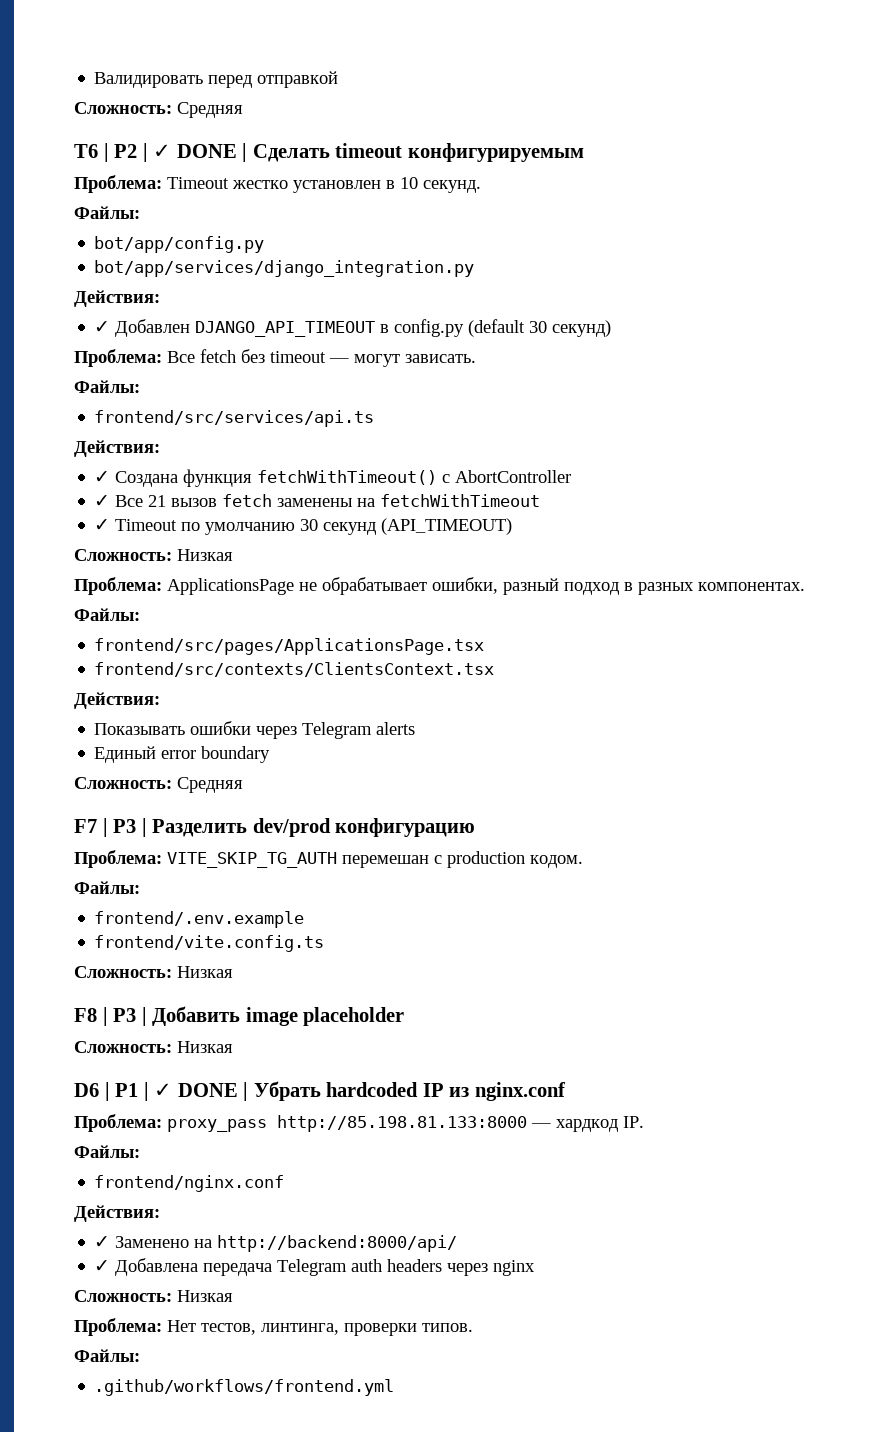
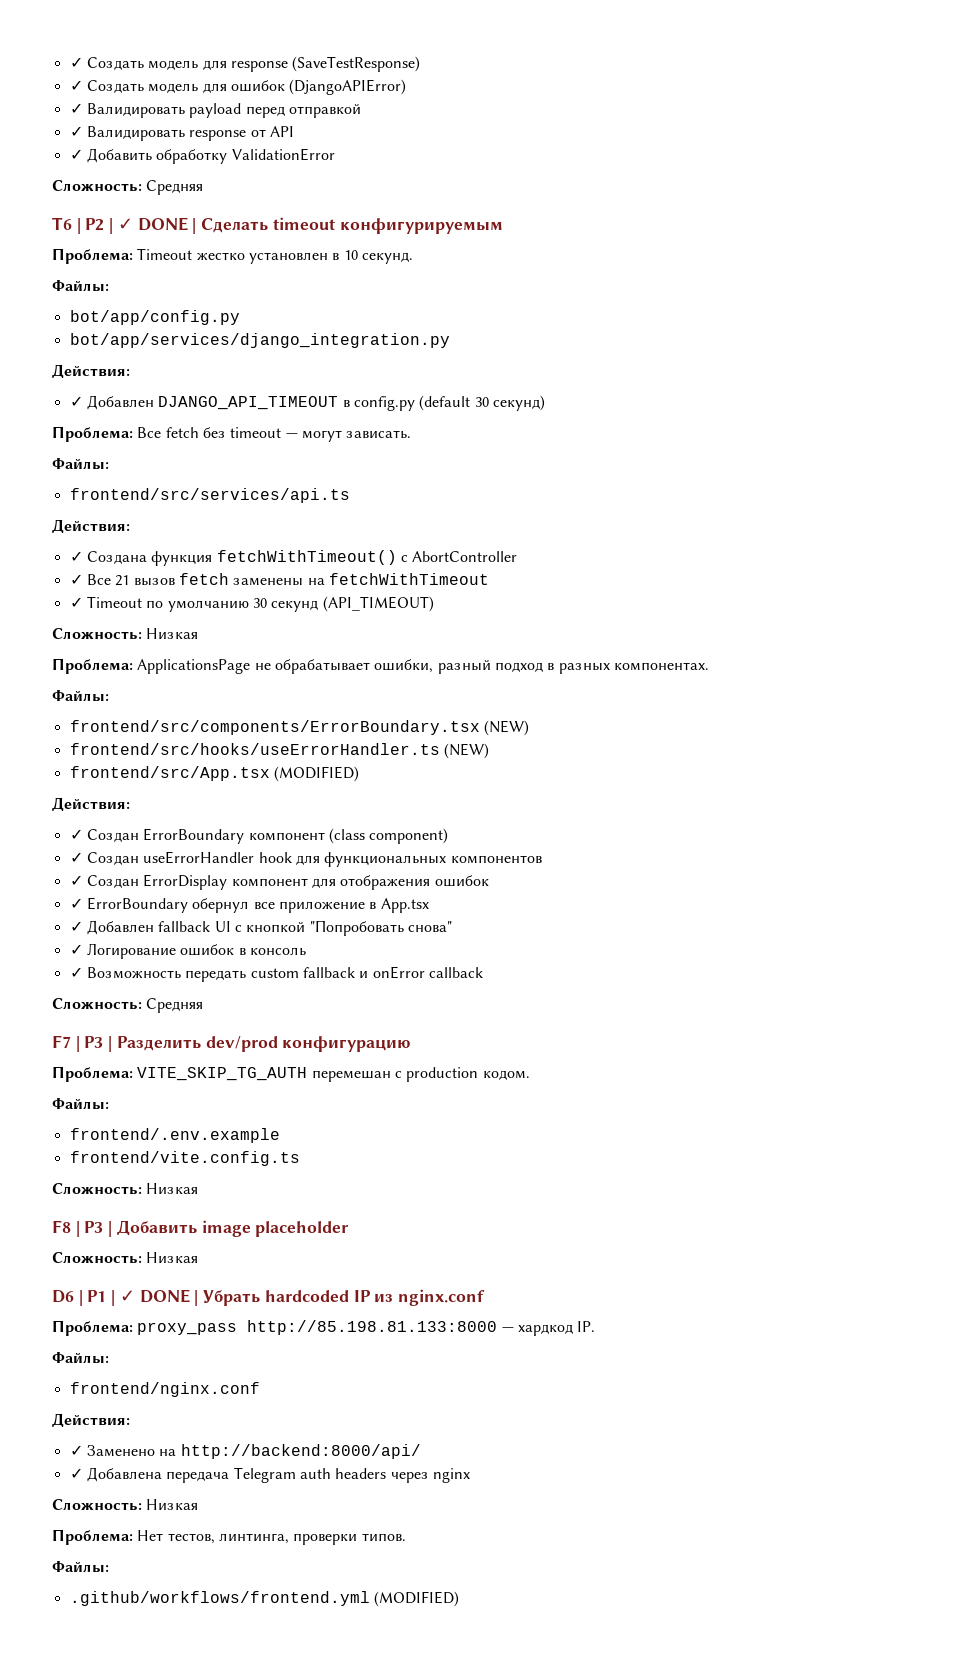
[94,71,339,88] Валидировать перед отправкой -> [69,56,421,72] [69,79,407,95] [69,103,361,118] [69,126,294,141] [69,148,335,164] ✓ Создать модель для response (SaveTestResponse) // ✓ Создать модель для ошибок (DjangoAPIError) // ✓ Валидировать payload перед отправкой // ✓ Валидировать response от API // ✓ Добавить обработку ValidationError
[94,638,485,655] [94,662,495,677] [74,692,160,709] [94,721,416,739] [94,746,271,763] frontend/src/pages/ApplicationsPage.tsx // frontend/src/contexts/ClientsContext.tsx // Действия: // Показывать ошибки через Telegram alerts // Единый error boundary -> [69,720,529,736] [69,743,489,759] [69,766,359,782] [52,797,130,812] [69,828,449,844] [69,851,542,867] [69,874,489,890] [69,897,429,913] [69,920,452,936] [69,943,306,959] [69,966,483,982] frontend/src/components/ErrorBoundary.tsx (NEW) // frontend/src/hooks/useErrorHandler.ts (NEW) // frontend/src/App.tsx (MODIFIED) // Действия: // ✓ Создан ErrorBoundary компонент (class component) // ✓ Создан useErrorHandler hook для функциональных компонентов // ✓ Создан ErrorDisplay компонент для отображения ошибок // ✓ ErrorBoundary обернул все приложение в App.tsx // ✓ Добавлен fallback UI с кнопкой "Попробовать снова" // ✓ Логирование ошибок в консоль // ✓ Возможность передать custom fallback и onError callback
(395, 1387) none -> [373,1591,459,1607] (MODIFIED)

